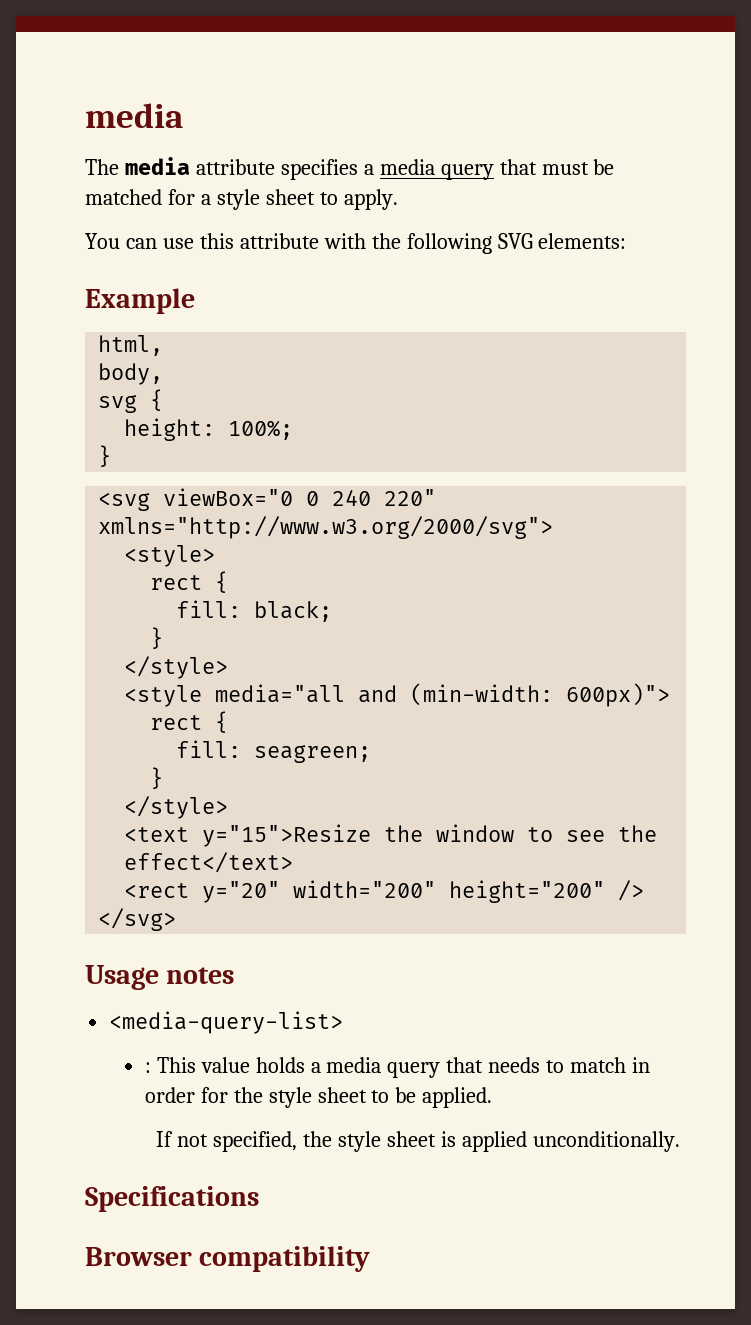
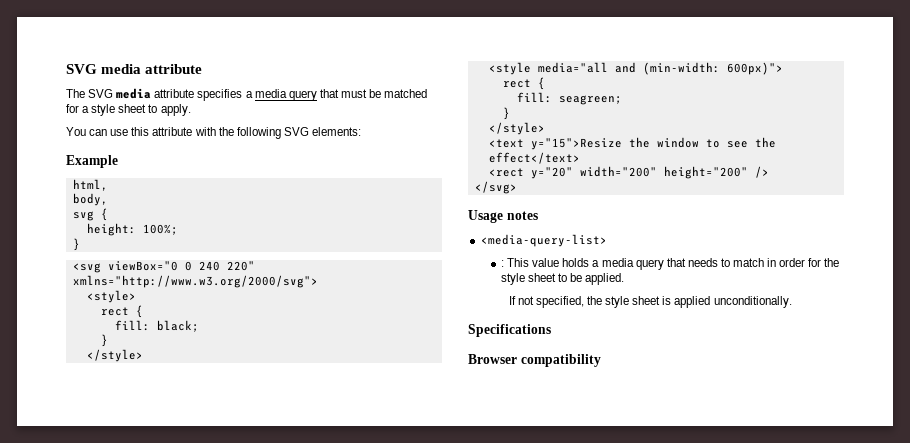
[85,103,183,128] media -> [66,64,203,74] SVG media attribute
(119, 167) none -> [88,89,114,98] SVG

